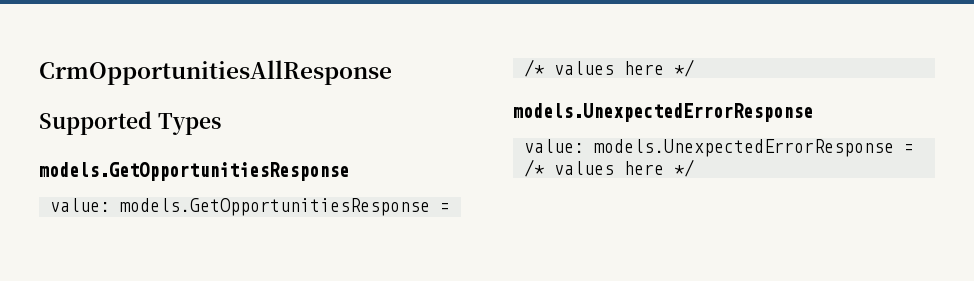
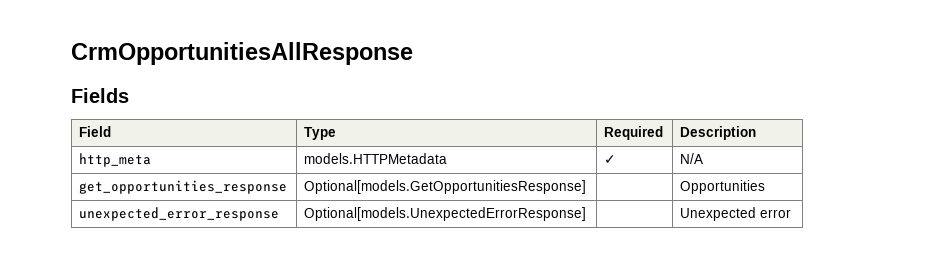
[39,111,221,135] [39,162,349,181] [49,198,450,216] [523,59,694,77] [513,103,813,122] [523,139,914,157] [523,159,694,177] Supported Types // models.GetOpportunitiesResponse // value: models.GetOpportunitiesResponse = /* values here */ // models.UnexpectedErrorResponse // value: models.UnexpectedErrorResponse = /* values here */ -> [71,88,129,103] [79,126,112,137] [304,127,337,140] [604,126,664,140] [680,126,757,140] [79,153,152,167] [304,153,448,164] [604,155,617,164] [680,153,704,164] [79,180,288,194] [304,180,587,194] [680,180,766,194] [79,207,280,221] [304,207,587,221] [680,207,792,221] Fields // Field | Type | Required | Description // http_meta | models.HTTPMetadata | ✓ | N/A // get_opportunities_response | Optional[models.GetOpportunitiesResponse] | | Opportunities // unexpected_error_response | Optional[models.UnexpectedErrorResponse] | | Unexpected error

